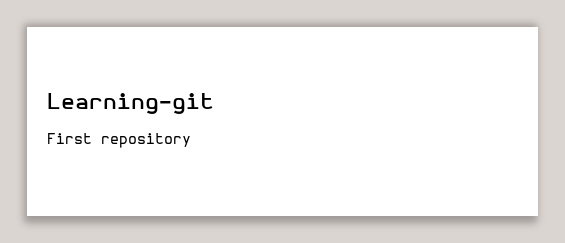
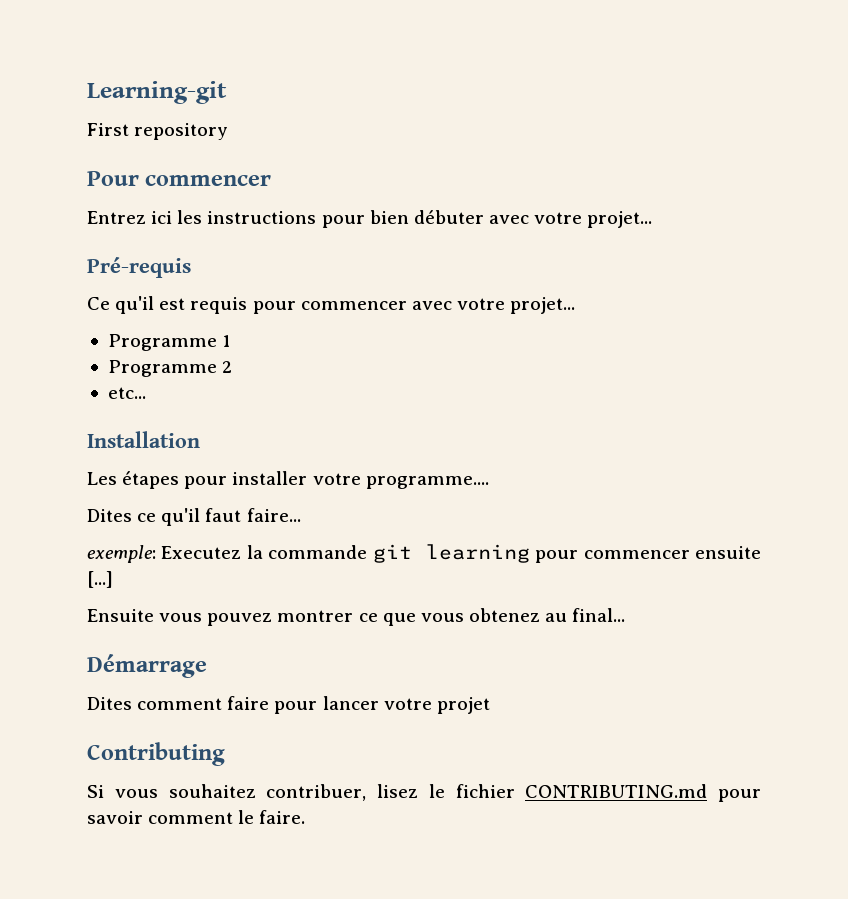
(191, 140) none -> [87,171,272,186] [87,210,653,228] [87,257,191,278] [87,296,576,314] [107,334,231,351] [107,360,233,377] [107,387,146,399] [87,431,200,448] [87,471,489,489] [87,508,301,526] [87,544,762,563] [87,571,113,588] [87,608,626,626] [87,654,207,678] [87,696,490,714] [87,742,225,766] [87,784,761,802] [87,810,306,824] // Pour commencer // Entrez ici les instructions pour bien débuter avec votre projet... // Pré-requis // Ce qu'il est requis pour commencer avec votre projet... // Programme 1 // Programme 2 // etc... // Installation // Les étapes pour installer votre programme.... // Dites ce qu'il faut faire... // exemple: Executez la commande git learning pour commencer ensuite [...] // Ensuite vous pouvez montrer ce que vous obtenez au final... // Démarrage // Dites comment faire pour lancer votre projet // Contributing // Si vous souhaitez contribuer, lisez le fichier CONTRIBUTING.md pour savoir comment le faire.

